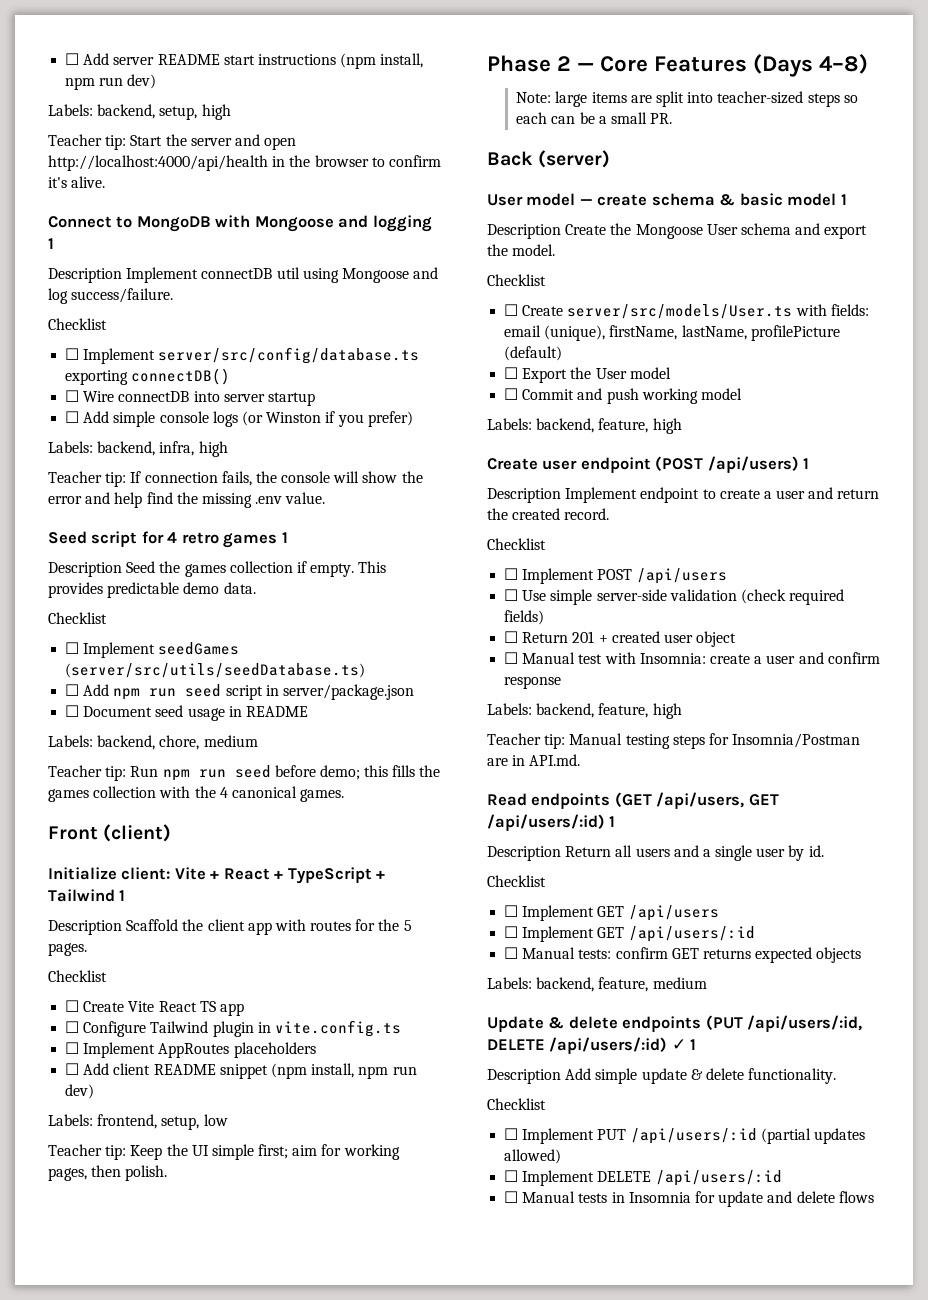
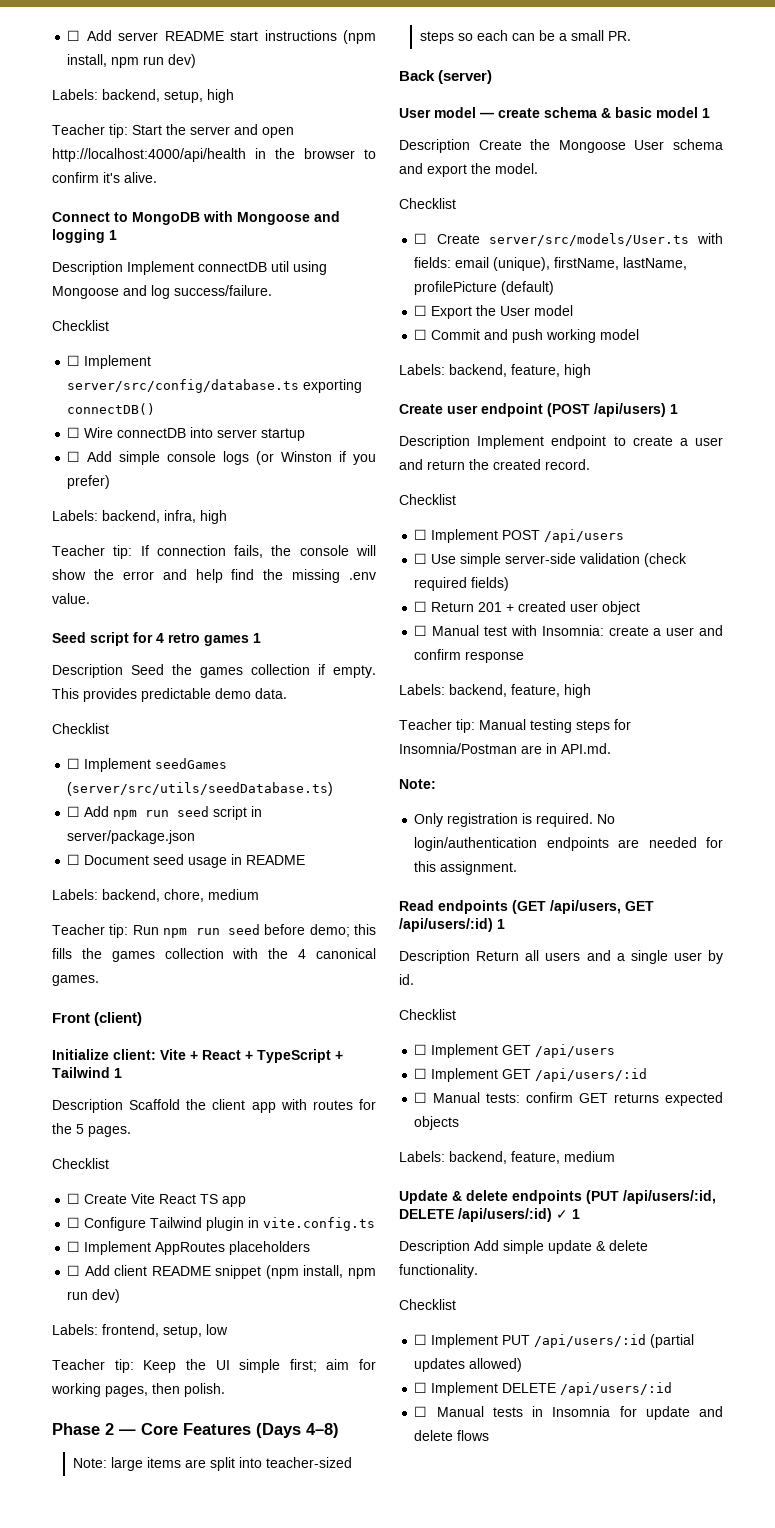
(581, 760) none -> [399,779,436,789] [414,813,616,827] [414,837,723,851] [414,861,518,875] // Note: // Only registration is required. No login/authentication endpoints are needed for this assignment.

